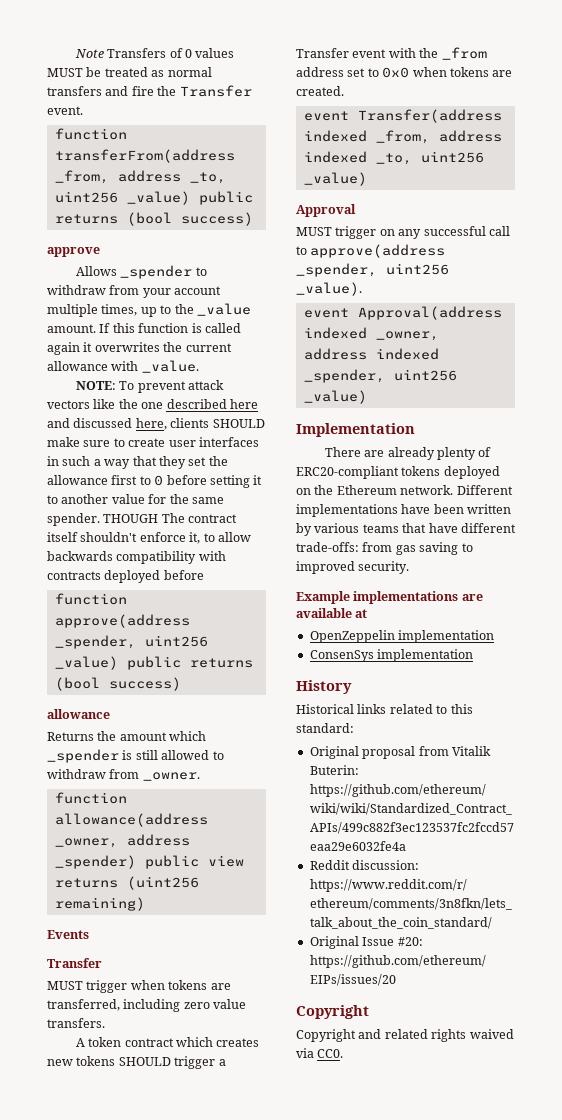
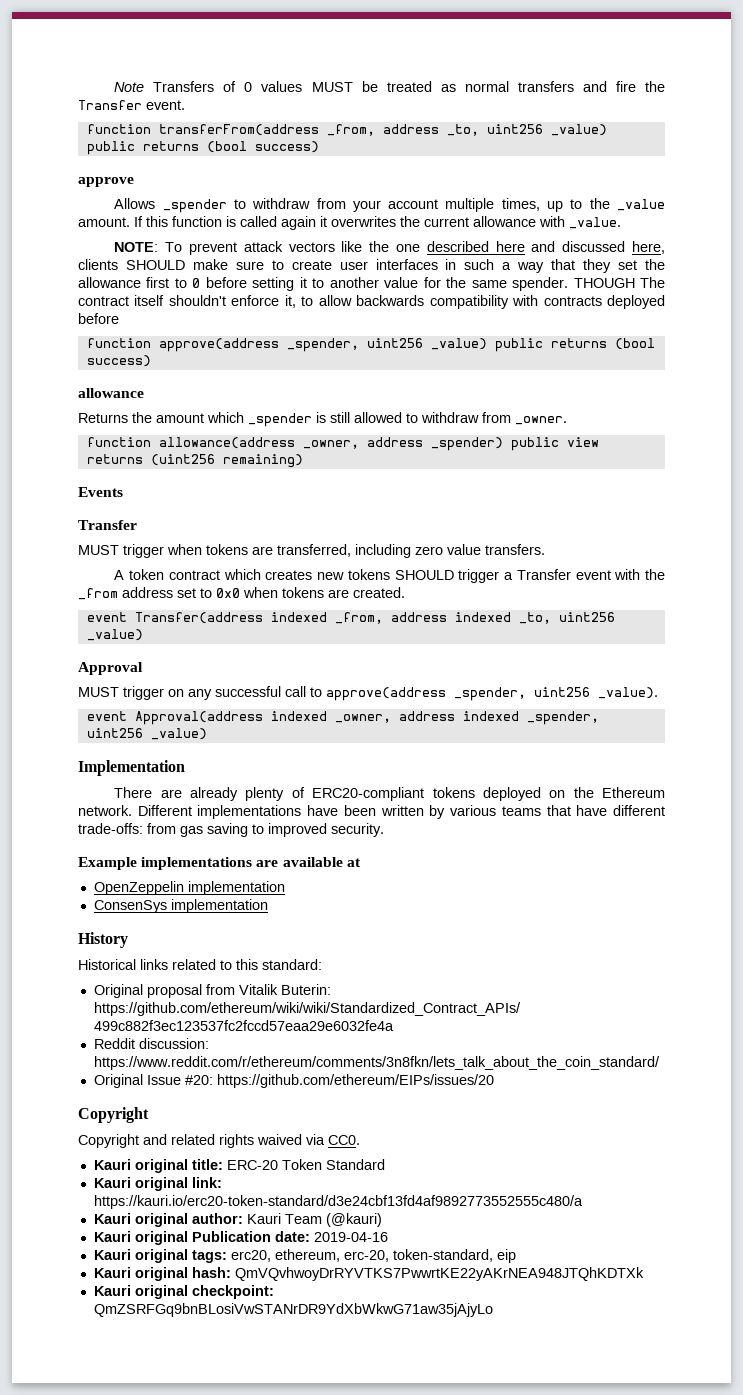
(344, 1053) none -> [93,1159,385,1173] [93,1177,222,1191] [93,1195,583,1209] [93,1213,382,1227] [93,1231,388,1245] [93,1249,516,1263] [93,1267,644,1281] [93,1285,274,1299] [93,1303,493,1317] // Kauri original title: ERC-20 Token Standard // Kauri original link: https://kauri.io/erc20-token-standard/d3e24cbf13fd4af9892773552555c480/a // Kauri original author: Kauri Team (@kauri) // Kauri original Publication date: 2019-04-16 // Kauri original tags: erc20, ethereum, erc-20, token-standard, eip // Kauri original hash: QmVQvhwoyDrRYVTKS7PwwrtKE22yAKrNEA948JTQhKDTXk // Kauri original checkpoint: QmZSRFGq9bnBLosiVwSTANrDR9YdXbWkwG71aw35jAjyLo

